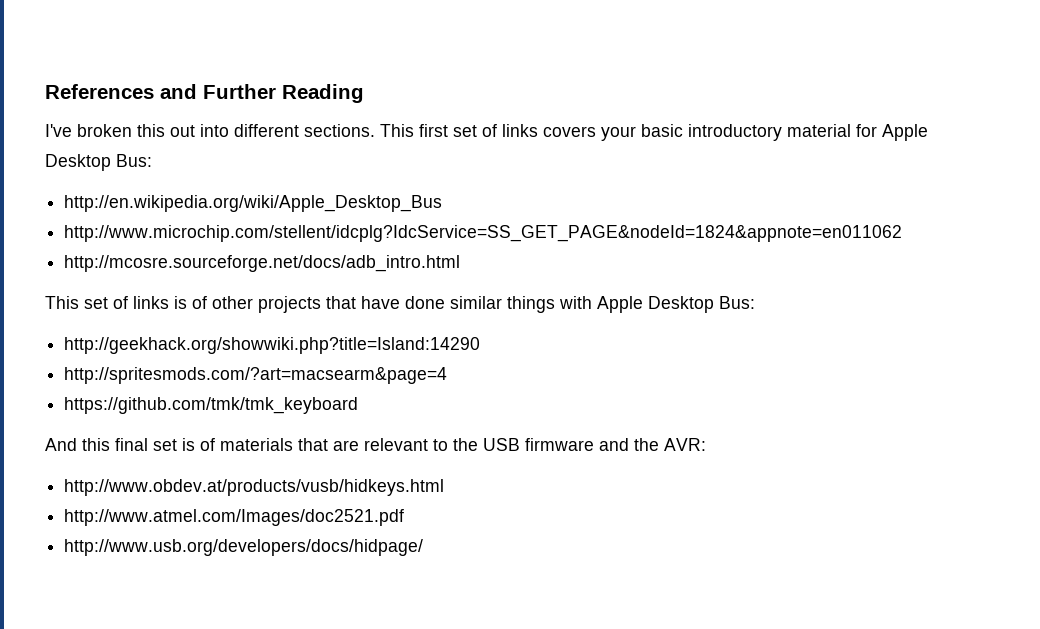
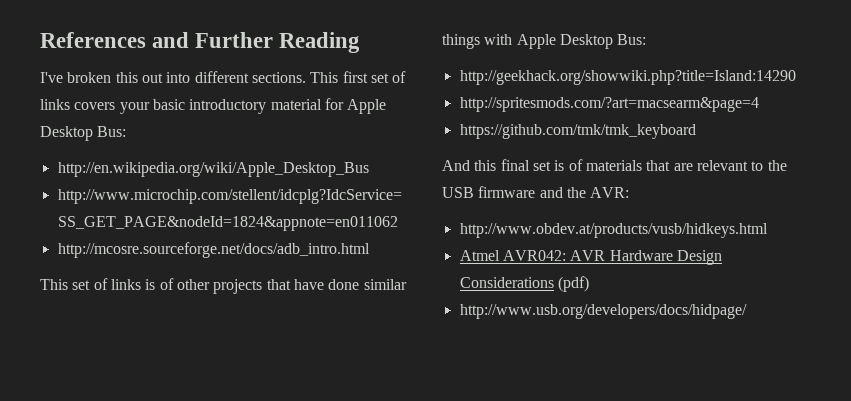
[64,509,405,526] http://www.atmel.com/Images/doc2521.pdf -> [459,250,722,265] [459,276,589,292] Atmel AVR042: AVR Hardware Design Considerations (pdf)

